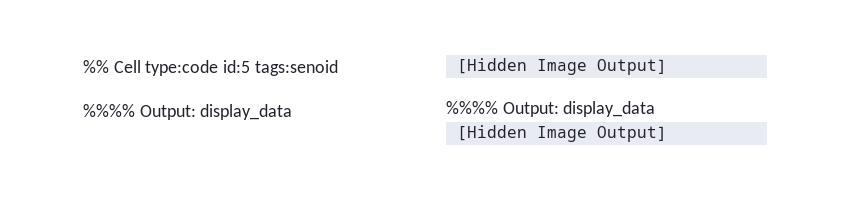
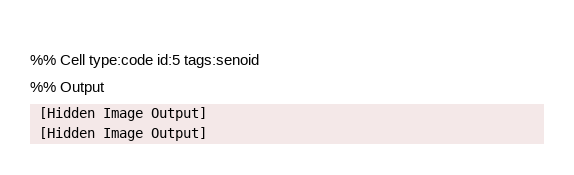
[83,104,293,120] [456,58,667,75] [446,101,656,117] %%%% Output: display_data // [Hidden Image Output] // %%%% Output: display_data -> [30,82,106,95] [39,107,207,121] %% Output // [Hidden Image Output]

